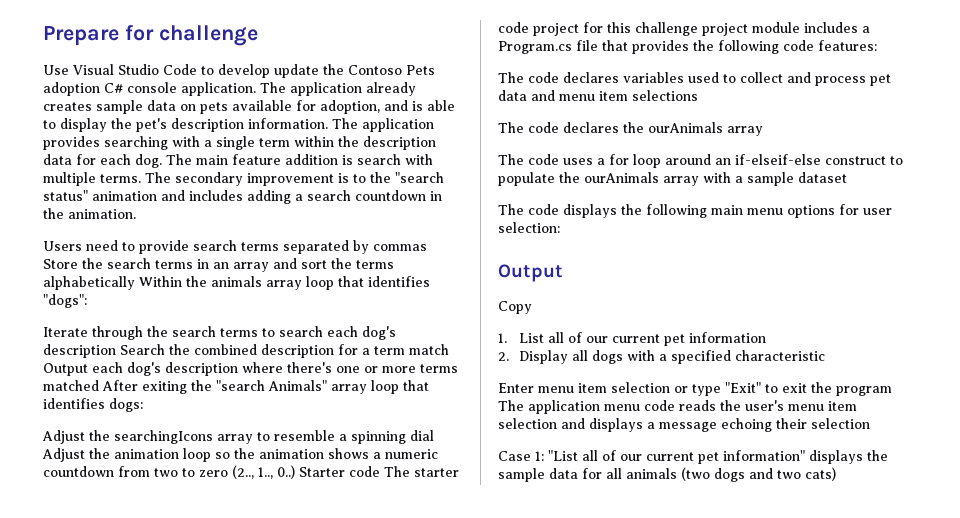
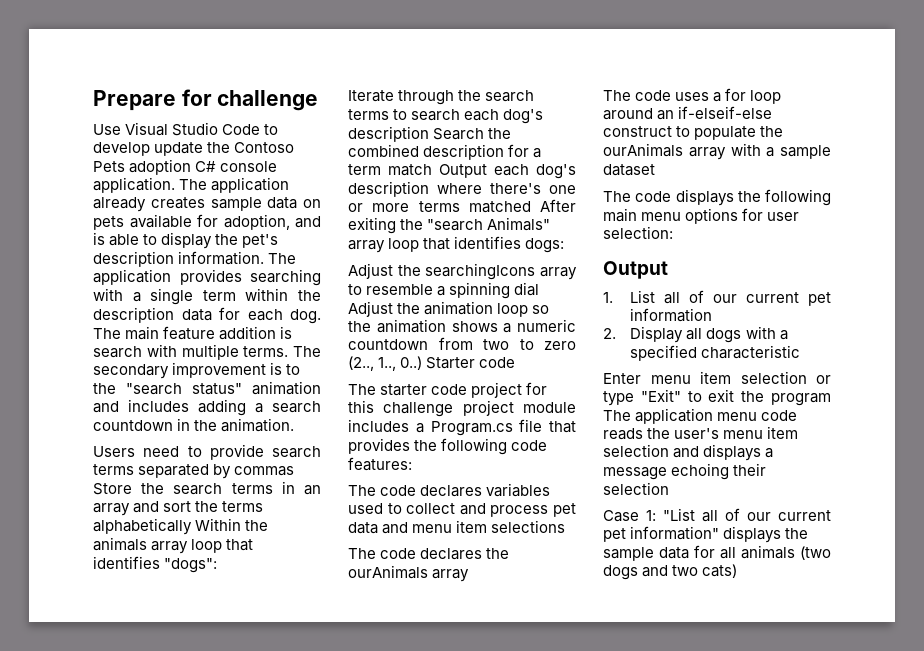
(380, 471) none -> (516, 362) //
[498,301,532,314] // Copy -> (668, 270) none

